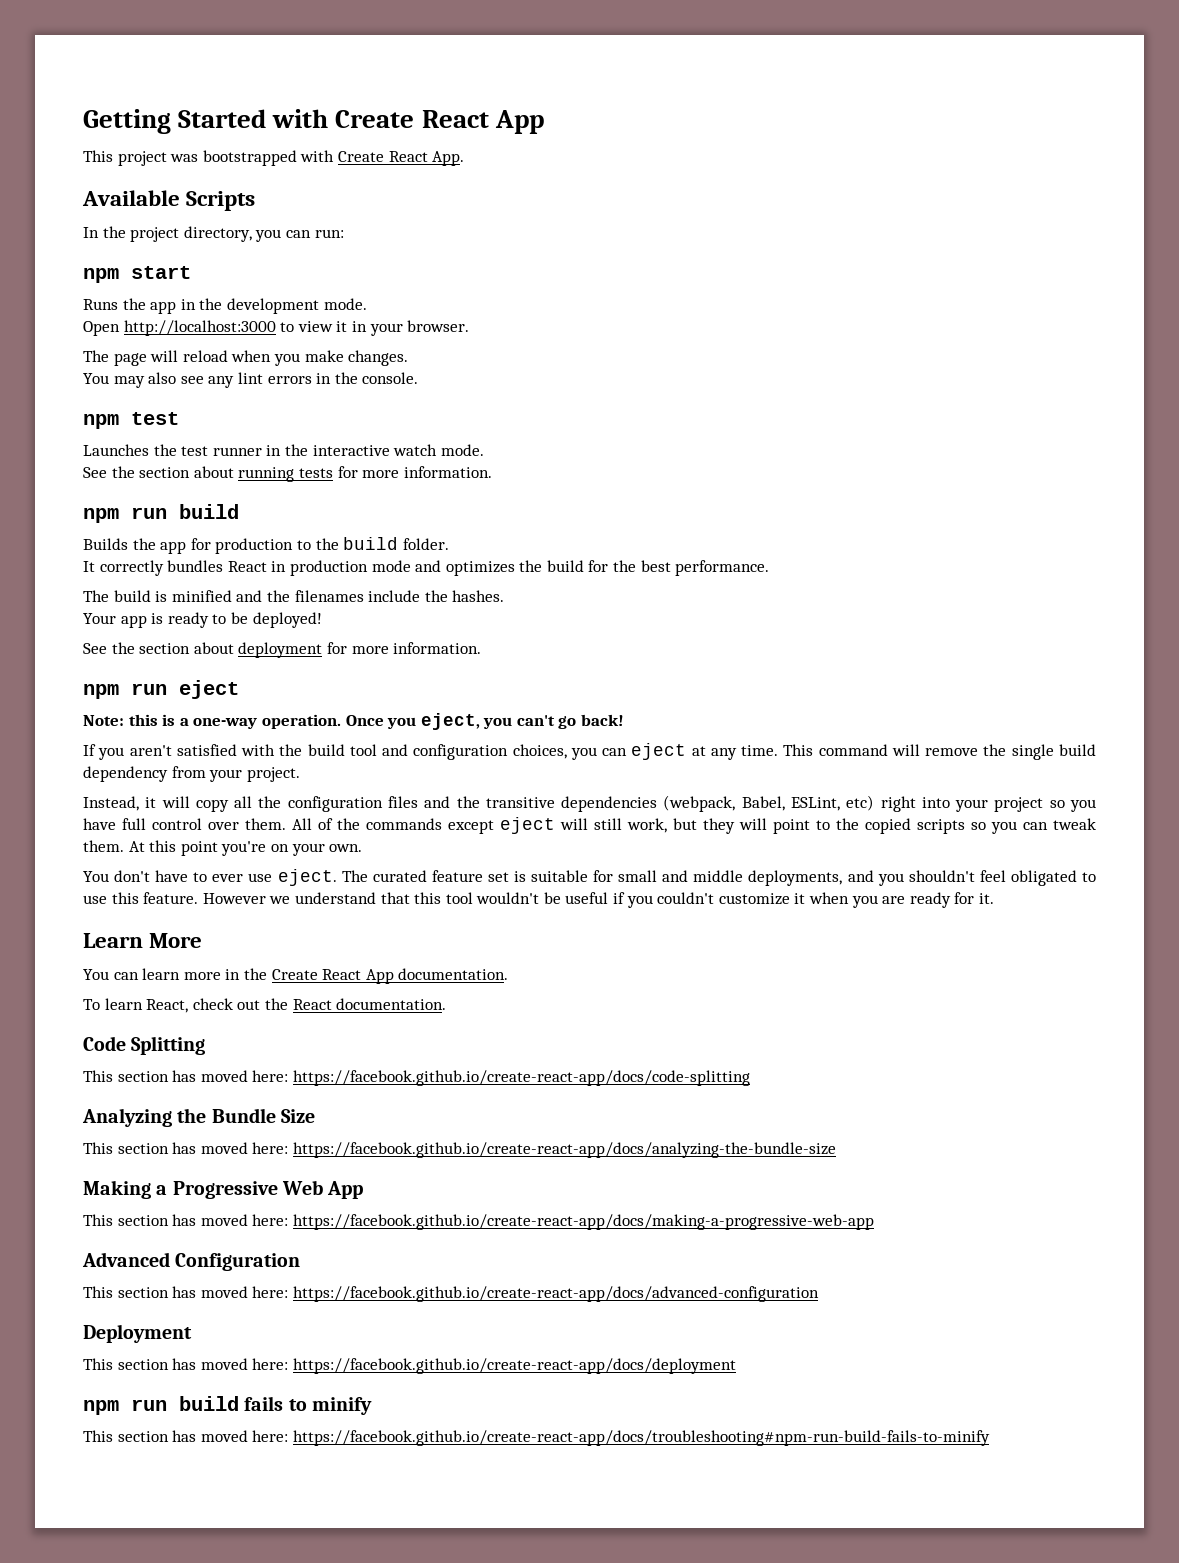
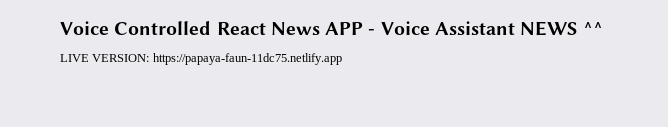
[83,109,544,134] [83,150,465,166] [82,190,256,211] [83,226,344,242] [83,266,191,283] [83,298,367,314] [83,320,470,336] [83,350,409,366] [83,372,419,388] [83,412,179,429] [83,444,484,456] [83,466,492,482] [83,504,239,523] [83,537,449,554] [83,560,770,576] [83,590,505,602] [83,612,322,628] [83,642,482,658] [83,680,239,699] [83,713,625,730] [83,743,1096,760] [83,766,300,782] [83,795,1097,812] [83,817,1096,834] [83,840,363,856] [83,869,1096,886] [83,892,994,908] [83,933,203,948] [83,968,509,984] [83,998,447,1013] [83,1036,206,1055] [83,1070,750,1086] [82,1108,315,1127] [83,1142,836,1158] [83,1180,364,1199] [83,1214,874,1230] [82,1252,301,1271] [83,1286,819,1302] [83,1324,192,1343] [83,1358,736,1374] [83,1396,372,1415] [83,1430,990,1446] Getting Started with Create React App // This project was bootstrapped with Create React App. // Available Scripts // In the project directory, you can run: // npm start // Runs the app in the development mode. // Open http://localhost:3000 to view it in your browser. // The page will reload when you make changes. // You may also see any lint errors in the console. // npm test // Launches the test runner in the interactive watch mode. // See the section about running tests for more information. // npm run build // Builds the app for production to the build folder. // It correctly bundles React in production mode and optimizes the build for the best performance. // The build is minified and the filenames include the hashes. // Your app is ready to be deployed! // See the section about deployment for more information. // npm run eject // Note: this is a one-way operation. Once you eject, you can't go back! // If you aren't satisfied with the build tool and configuration choices, you can eject at any time. This command will remove the single build dependency from your project. // Instead, it will copy all the configuration files and the transitive dependencies (webpack, Babel, ESLint, etc) right into your project so you have full control over them. All of the commands except eject will still work, but they will point to the copied scripts so you can tweak them. At this point you're on your own. // You don't have to ever use eject. The curated feature set is suitable for small and middle deployments, and you shouldn't feel obligated to use this feature. However we understand that this tool wouldn't be useful if you couldn't customize it when you are ready for it. // Learn More // You can learn more in the Create React App documentation. // To learn React, check out the React documentation. // Code Splitting // This section has moved here: https://facebook.github.io/create-react-app/docs/code-splitting // Analyzing the Bundle Size // This section has moved here: https://facebook.github.io/create-react-app/docs/analyzing-the-bundle-size // Making a Progressive Web App // This section has moved here: https://facebook.github.io/create-react-app/docs/making-a-progressive-web-app // Advanced Configuration // This section has moved here: https://facebook.github.io/create-react-app/docs/advanced-configuration // Deployment // This section has moved here: https://facebook.github.io/create-react-app/docs/deployment // npm run build fails to minify // This section has moved here: https://facebook.github.io/create-react-app/docs/troubleshooting#npm-run-build-fails-to-minify -> [60,21,604,36] [60,53,342,65] Voice Controlled React News APP - Voice Assistant NEWS ^^ // LIVE VERSION: https://papaya-faun-11dc75.netlify.app

